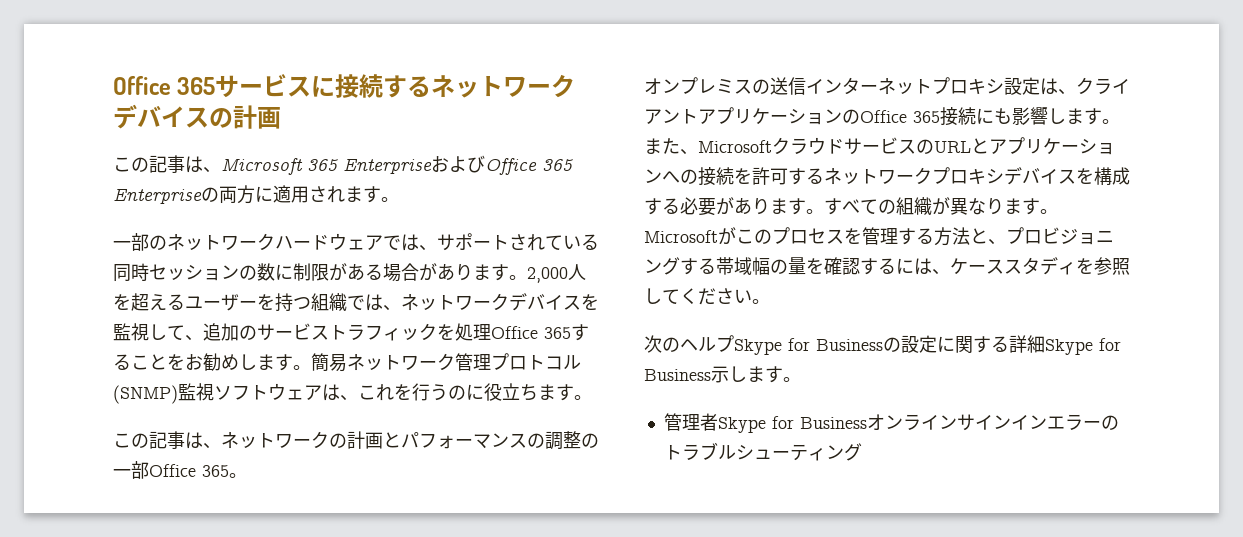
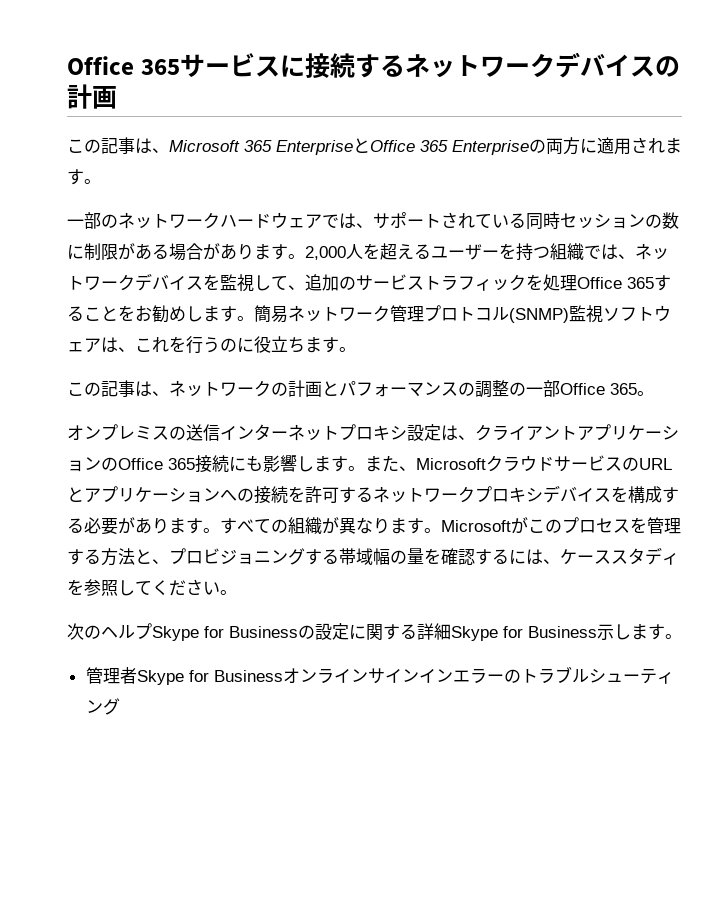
[431,155,485,173] および -> [353,138,370,153] と

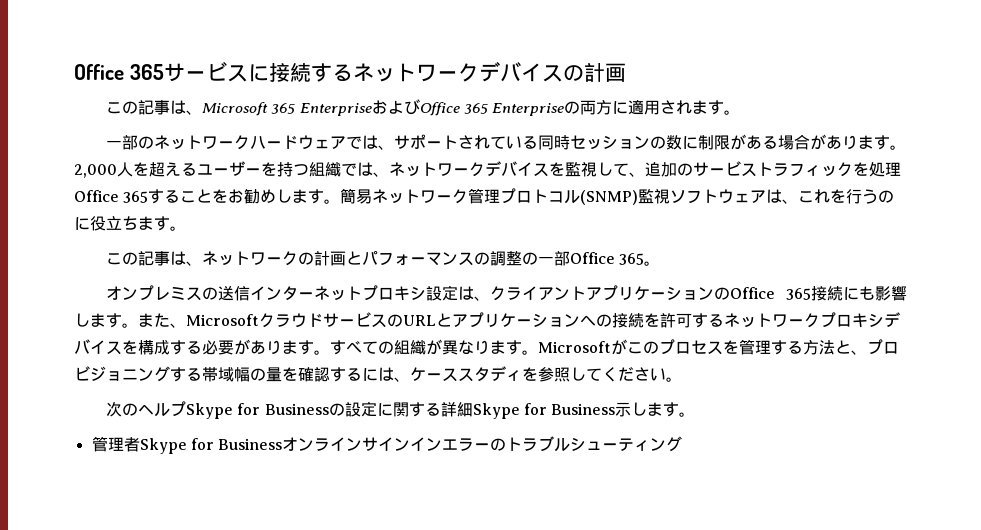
[353,138,370,153] と -> [371,99,420,115] および

